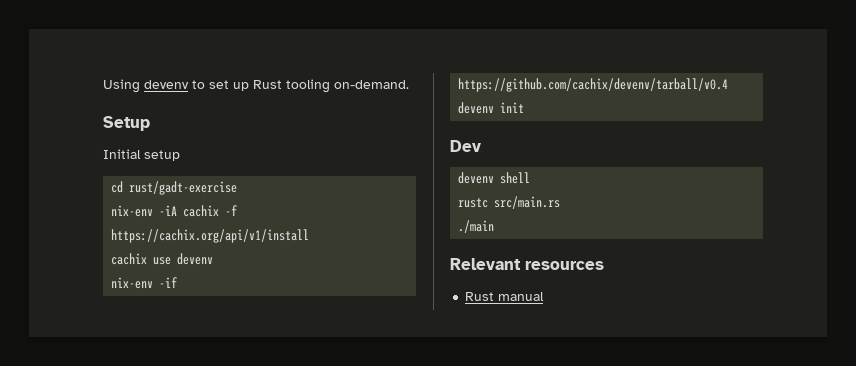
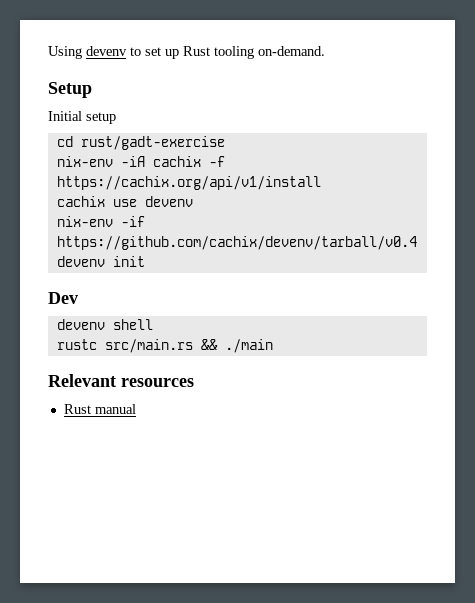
(561, 202) // -> [200,339,218,350] &&

